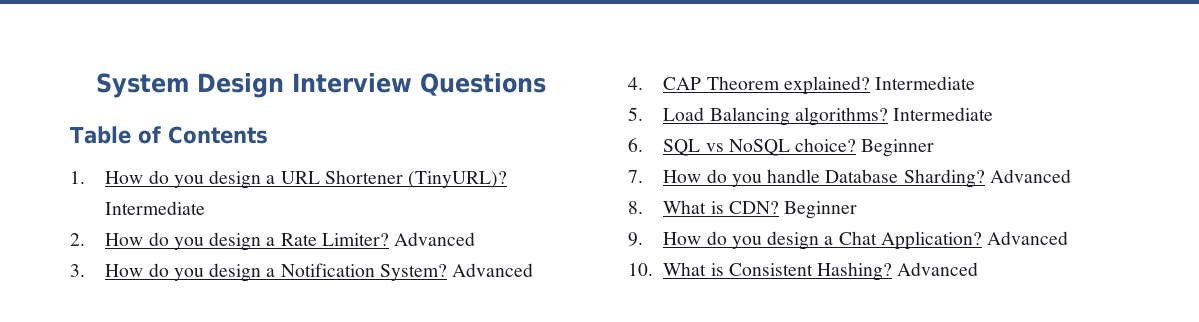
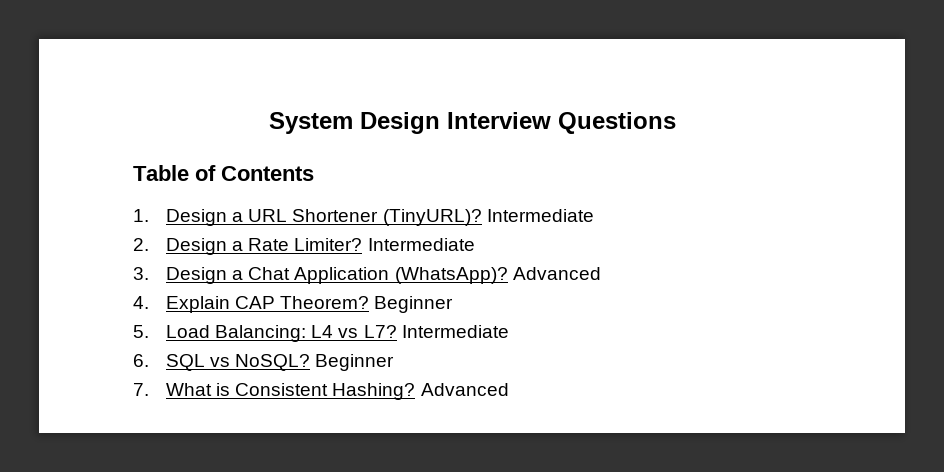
[105,170,262,189] How do you design -> [166,209,228,226] Design
[105,232,476,251] [70,263,534,282] [628,76,976,95] [628,107,888,126] How do you design a Rate Limiter? Advanced // 3. How do you design a Notification System? Advanced // 4. CAP Theorem explained? Intermediate // 5. Load Balancing algorithms? -> [166,238,475,255] [133,267,601,284] [133,296,454,313] [133,325,397,342] Design a Rate Limiter? Intermediate // 3. Design a Chat Application (WhatsApp)? Advanced // 4. Explain CAP Theorem? Beginner // 5. Load Balancing: L4 vs L7?
[728,138,857,156] NoSQL choice? -> [235,354,311,371] NoSQL?
[663,169,1071,188] [628,200,858,219] [628,231,1069,250] [628,263,653,276] How do you handle Database Sharding? Advanced // 8. What is CDN? Beginner // 9. How do you design a Chat Application? Advanced // 10. -> (149, 389) none

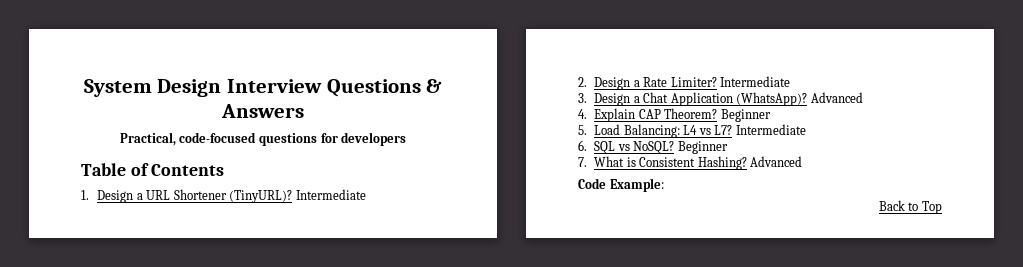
(676, 123) none -> [426,79,443,93] [221,104,304,118] [119,132,407,146] & Answers // Practical, code-focused questions for developers
(509, 389) none -> [578,178,664,192] [878,200,942,214] // Code Example: // Back to Top

